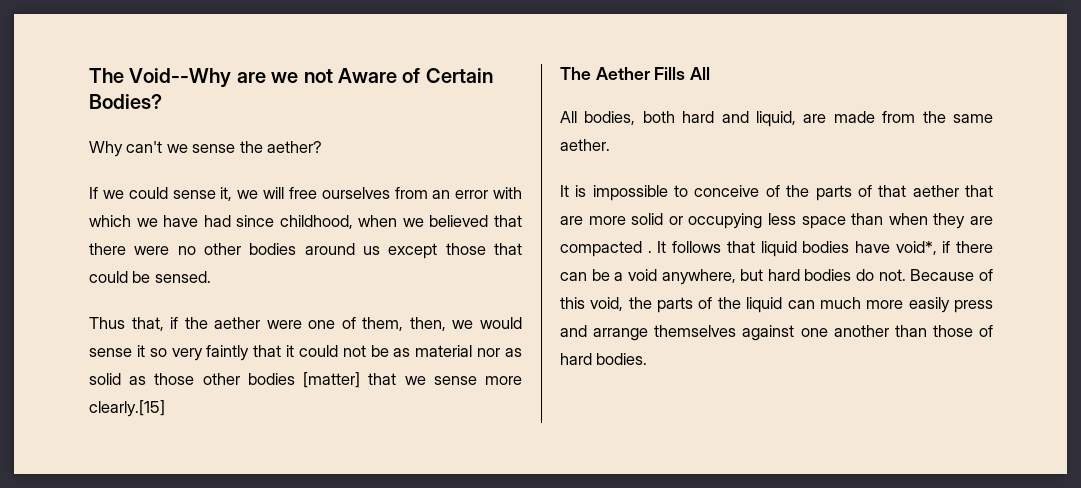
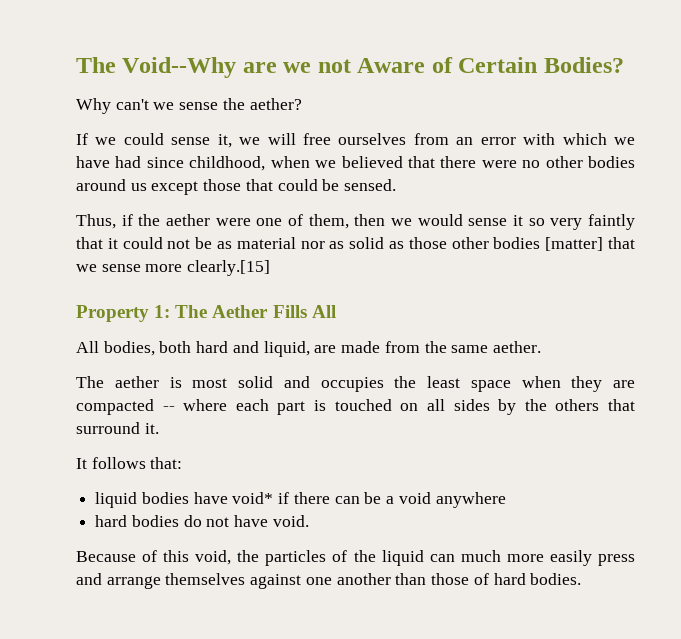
[89,317,164,331] Thus that, -> [76,214,116,229] Thus,
[409,317,446,331] then, -> [354,214,386,226] then
(165, 408) none -> [76,305,171,322] Property 1:
[560,185,993,201] [560,213,994,229] [560,241,652,257] It is impossible to conceive of the parts of that aether that are more solid or occupying less space than when they are compacted . -> [76,376,635,392] [76,399,636,415] [76,422,159,434] The aether is most solid and occupies the least space when they are compacted -- where each part is touched on all sides by the others that surround it. //
[726,241,755,253] that -> [150,457,183,469] that: //
[895,241,937,255] void*, -> [232,492,274,504] void*
[661,269,764,285] anywhere, but -> [435,492,506,508] anywhere //
[878,269,906,281] not. -> [206,515,309,527] not have void. //
[657,297,694,313] parts -> [265,550,327,566] particles

